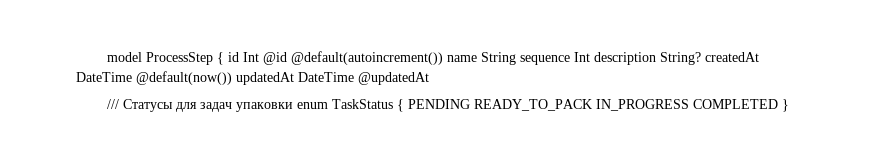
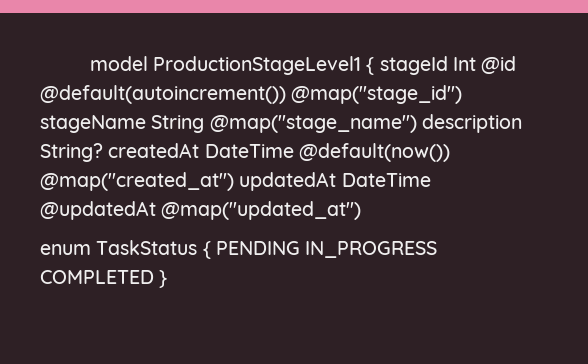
[145,51,590,65] ProcessStep { id Int @id @default(autoincrement()) name String sequence Int -> [153,56,517,75] [40,85,463,104] [40,115,417,133] ProductionStageLevel1 { stageId Int @id @default(autoincrement()) @map("stage_id") stageName String @map("stage_name")
(232, 78) none -> [40,172,234,191] @map("created_at")
[106,99,293,112] // /// Статусы для задач упаковки -> [161,201,362,220] @map("updated_at") //
[473,99,592,111] READY_TO_PACK -> (300, 248) none

